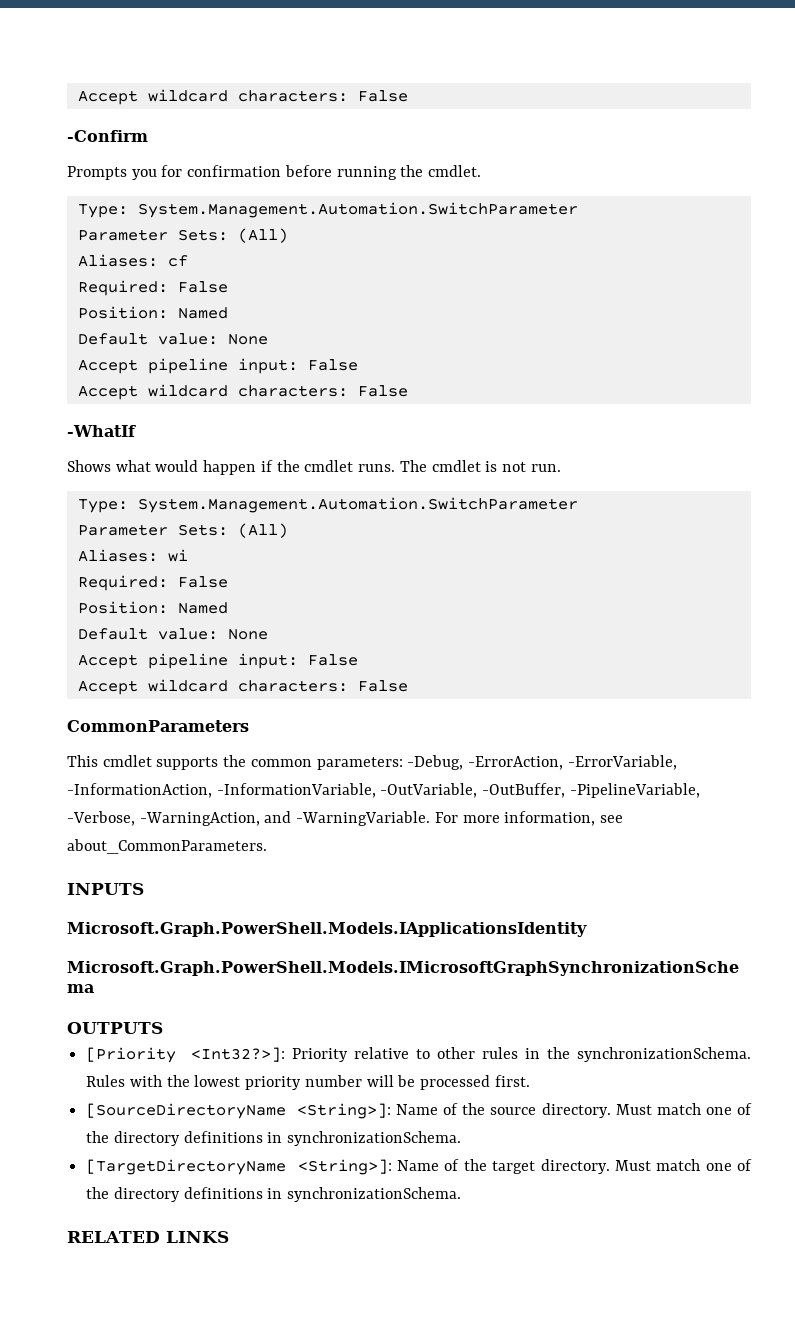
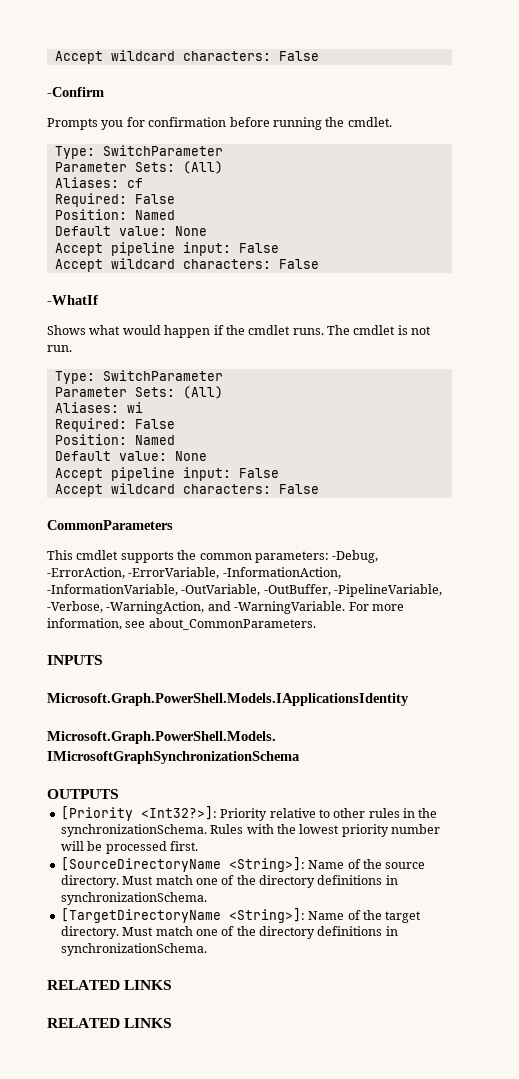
[137,202,578,218] System.Management.Automation.SwitchParameter -> [102,145,223,156] SwitchParameter
[137,497,578,513] System.Management.Automation.SwitchParameter -> [102,370,223,381] SwitchParameter
(229, 1237) none -> [47,1018,173,1028] // RELATED LINKS

